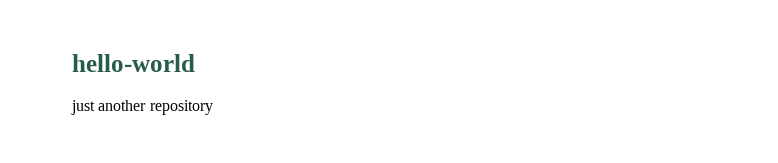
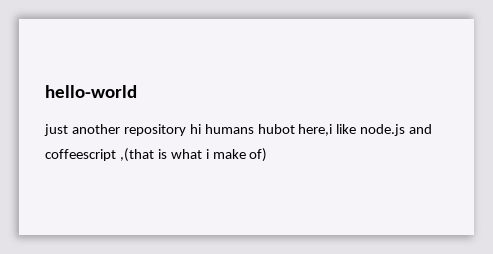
(213, 107) none -> [189,124,433,136] [45,148,268,162] hi humans hubot here,i like node.js and coffeescript ,(that is what i make of)

